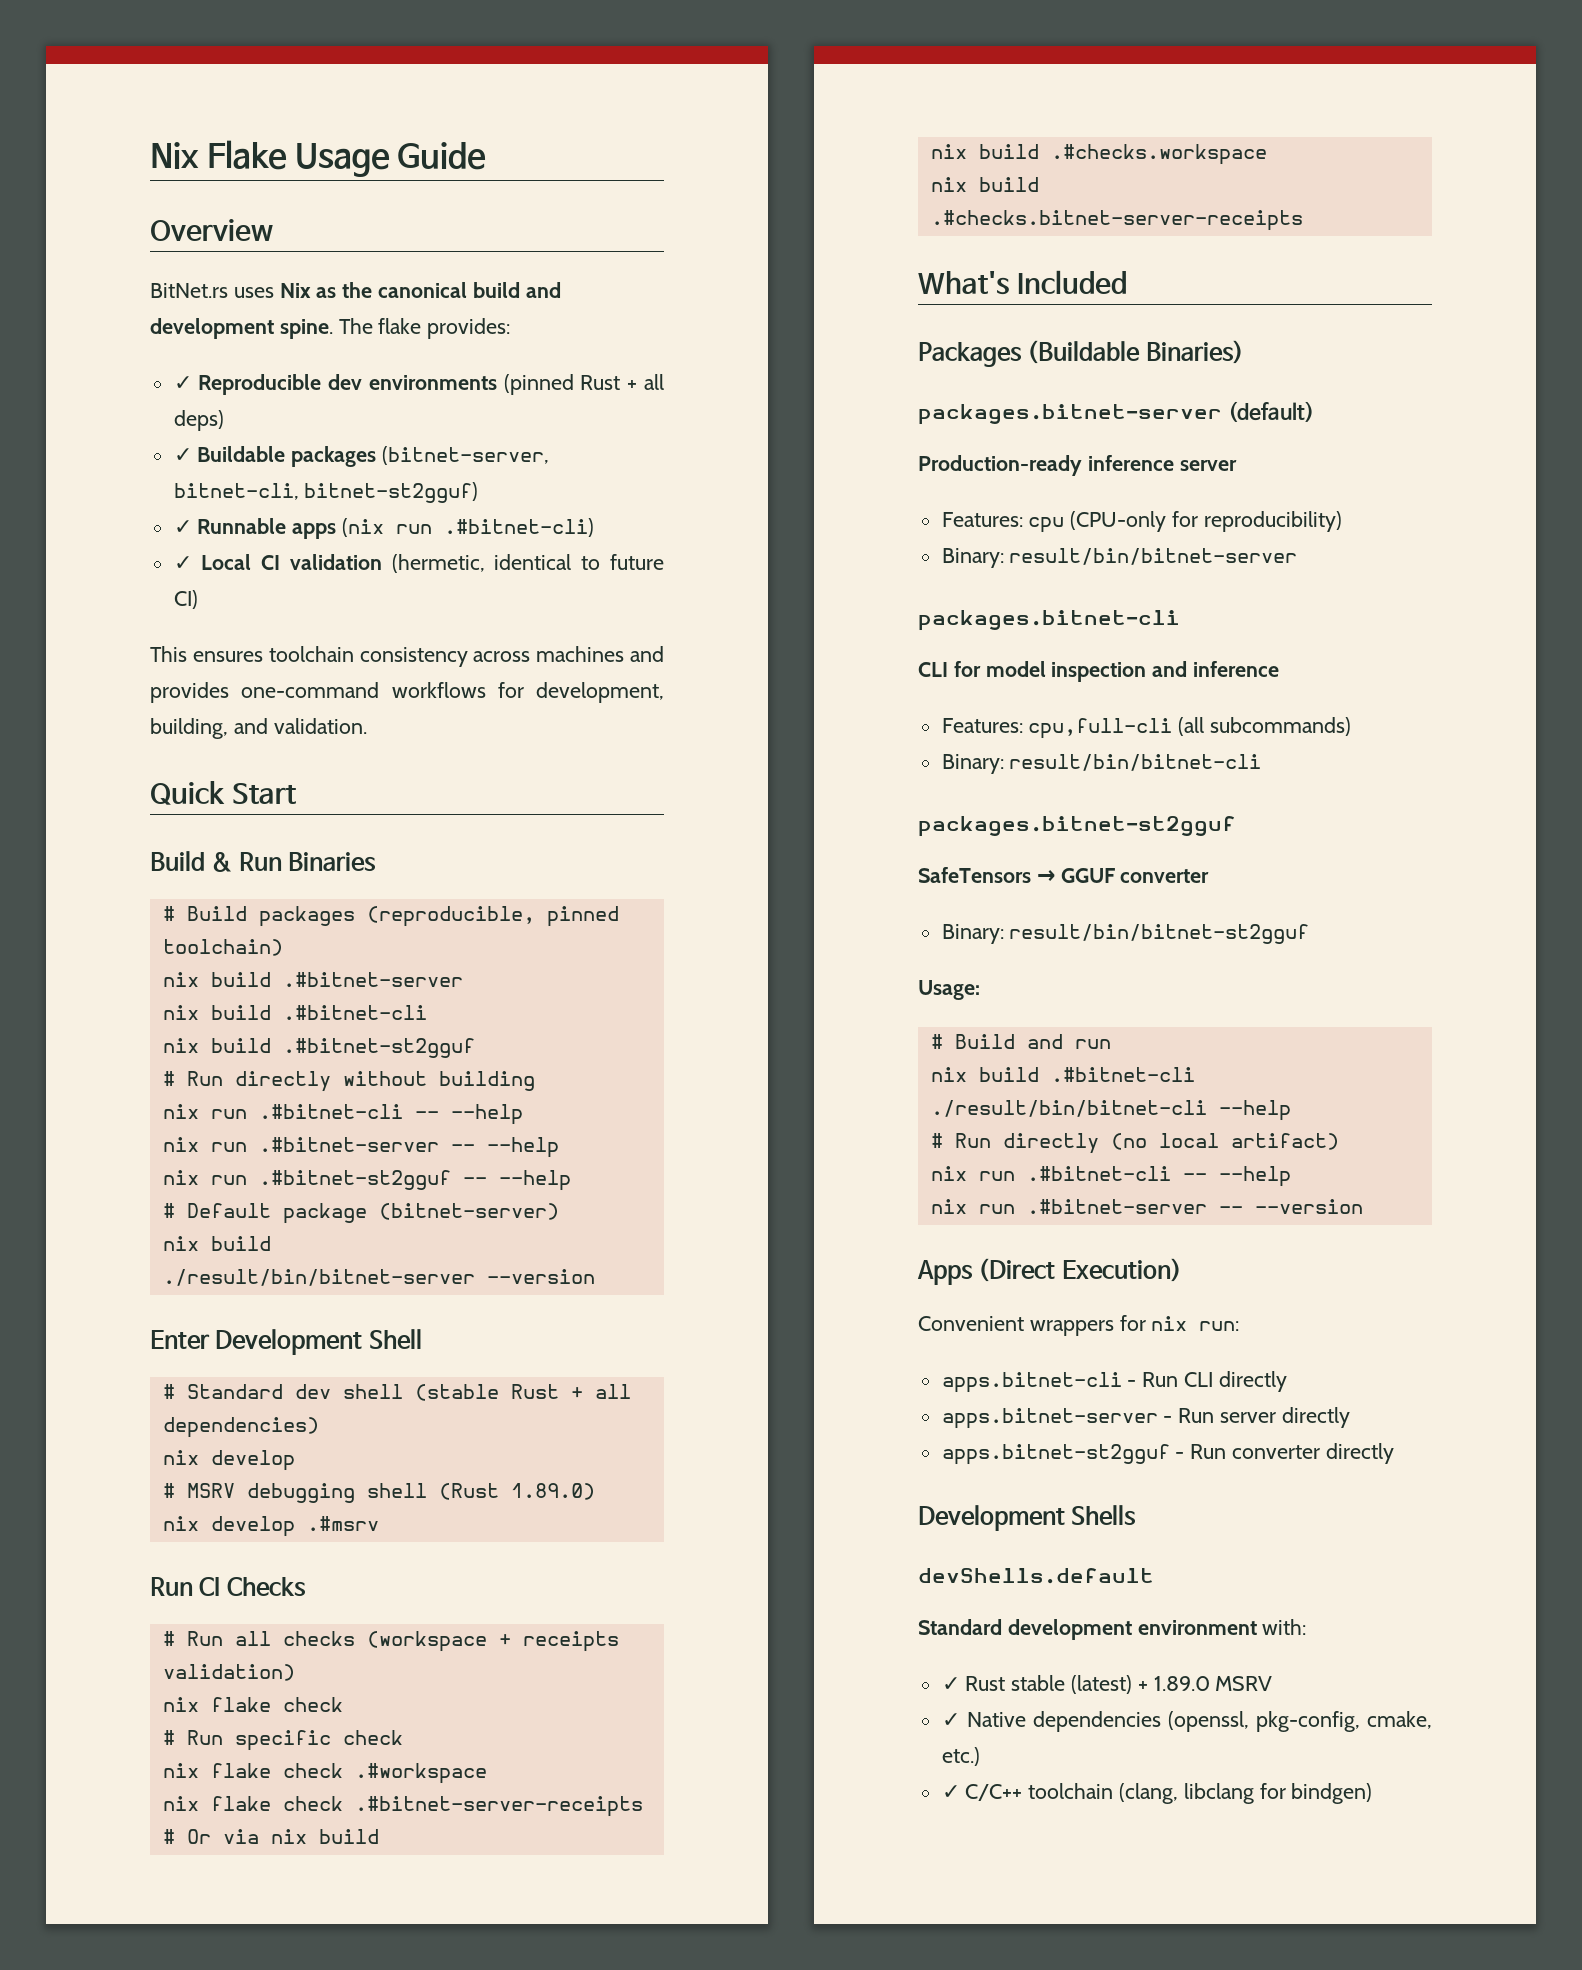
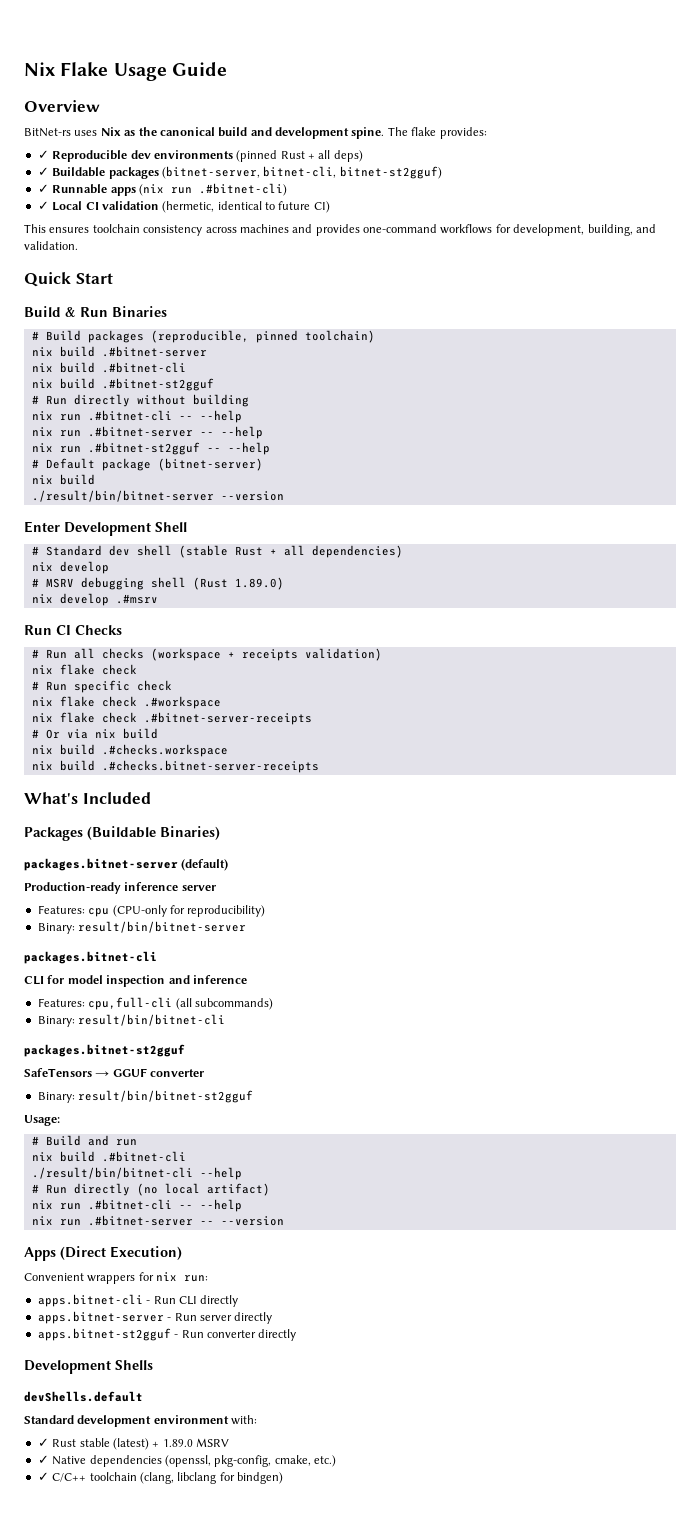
[150,283,228,298] BitNet.rs -> [24,128,71,137] BitNet-rs

